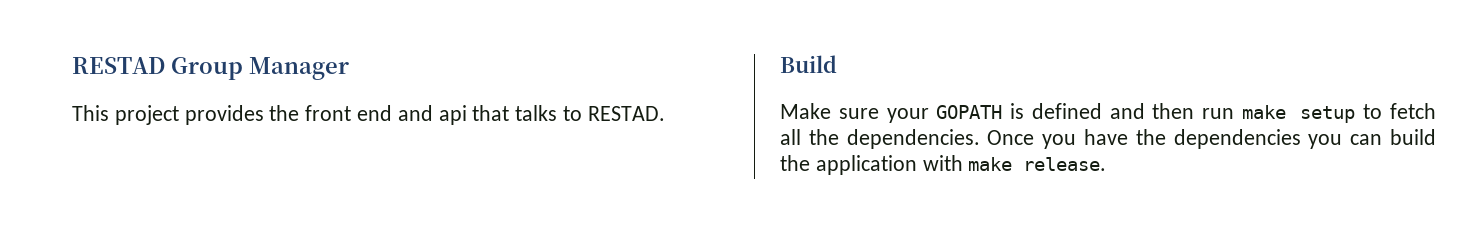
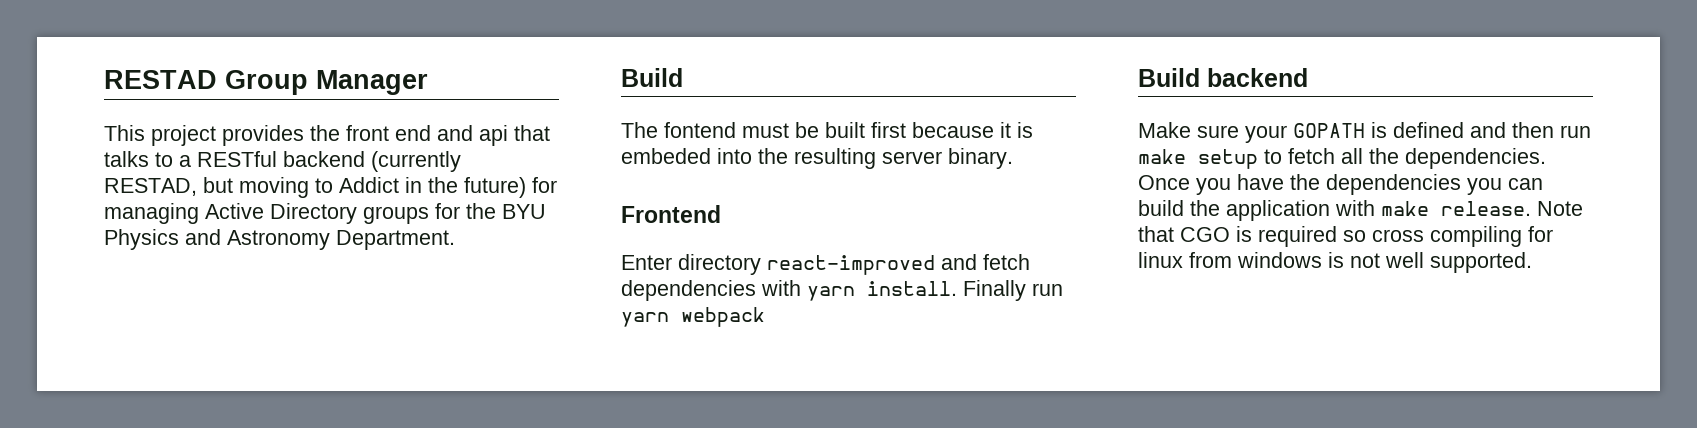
[587,106,665,121] [780,55,837,73] RESTAD. // Build -> [179,151,461,172] [104,177,557,198] [104,203,546,224] [104,229,455,250] [621,68,683,87] [621,122,1033,138] [621,148,1013,169] [621,205,721,223] [621,254,1030,275] [621,280,1063,301] [621,307,765,327] [1138,68,1308,87] a RESTful backend (currently RESTAD, but moving to Addict in the future) for managing Active Directory groups for the BYU Physics and Astronomy Department. // Build // The fontend must be built first because it is embeded into the resulting server binary. // Frontend // Enter directory react-improved and fetch dependencies with yarn install. Finally run yarn webpack // Build backend
(1107, 164) none -> [1537,201,1583,216] [1138,226,1553,247] [1138,252,1532,273] Note that CGO is required so cross compiling for linux from windows is not well supported.

